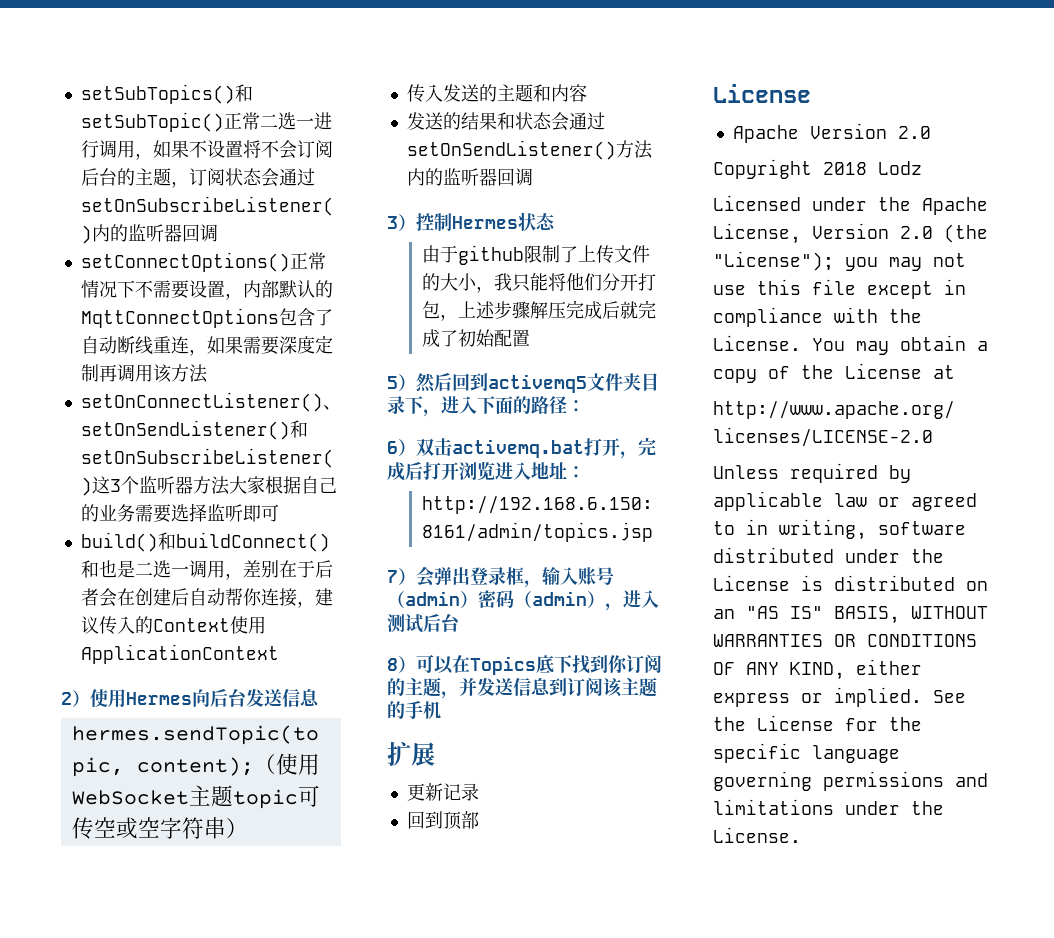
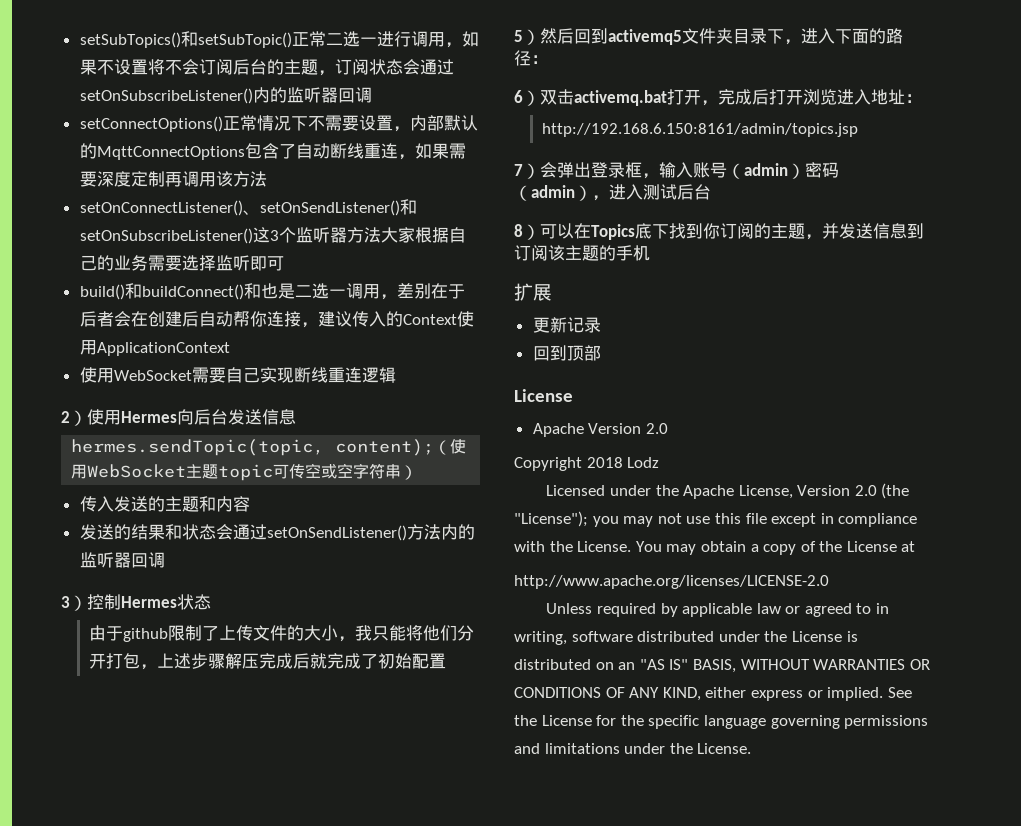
(279, 654) none -> [79,367,396,383] // 使用WebSocket需要自己实现断线重连逻辑

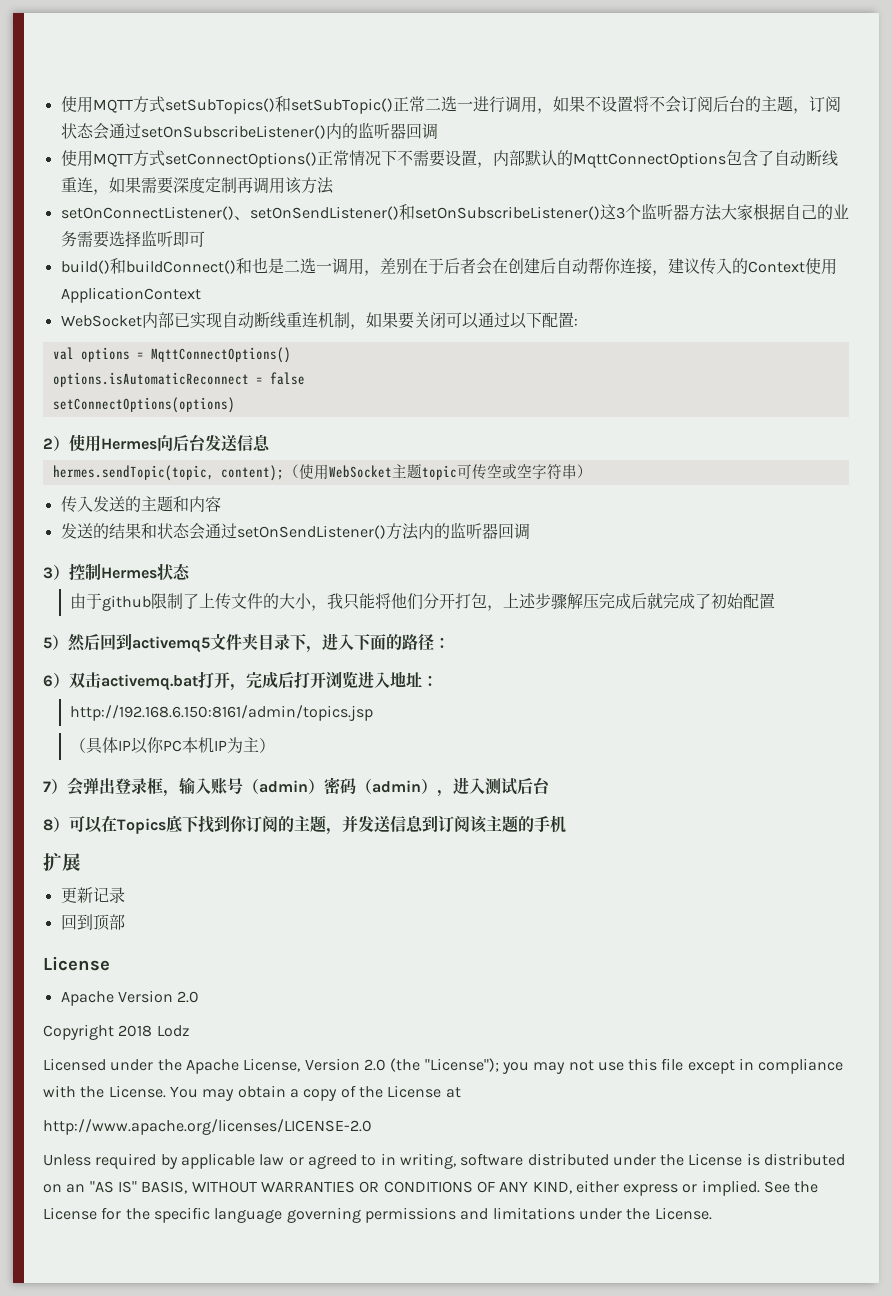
(79, 40) none -> [60,96,165,113] 使用MQTT方式
(372, 95) none -> [60,150,165,167] 使用MQTT方式
[79,367,396,383] 使用WebSocket需要自己实现断线重连逻辑 -> [60,312,578,330] [52,347,291,363] [52,372,305,387] [52,397,235,413] WebSocket内部已实现自动断线重连机制，如果要关闭可以通过以下配置: // val options = MqttConnectOptions() // options.isAutomaticReconnect = false // setConnectOptions(options)
(859, 130) none -> [70,737,276,754] // （具体IP以你PC本机IP为主）

